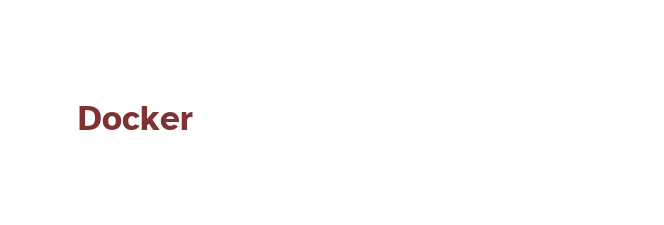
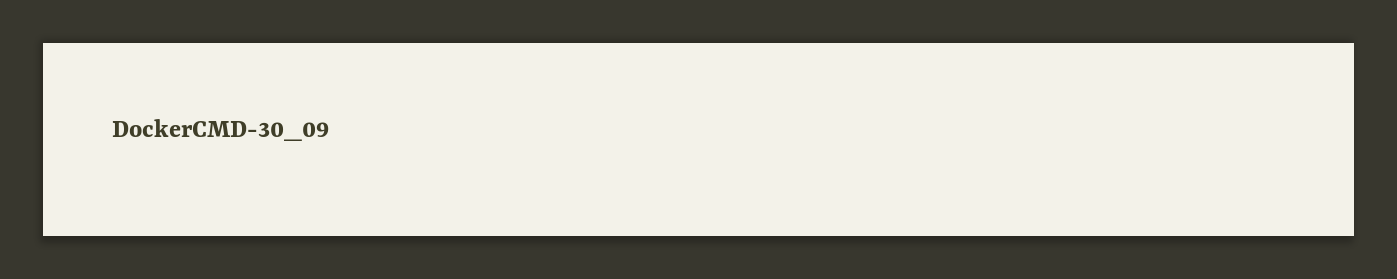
[78,106,193,130] Docker -> [112,119,329,141] DockerCMD-30_09

